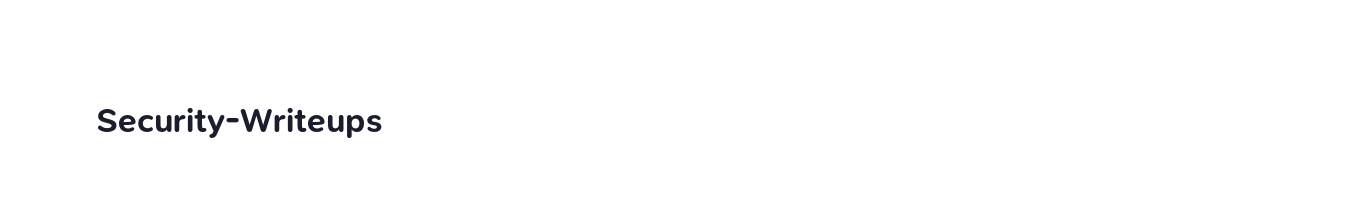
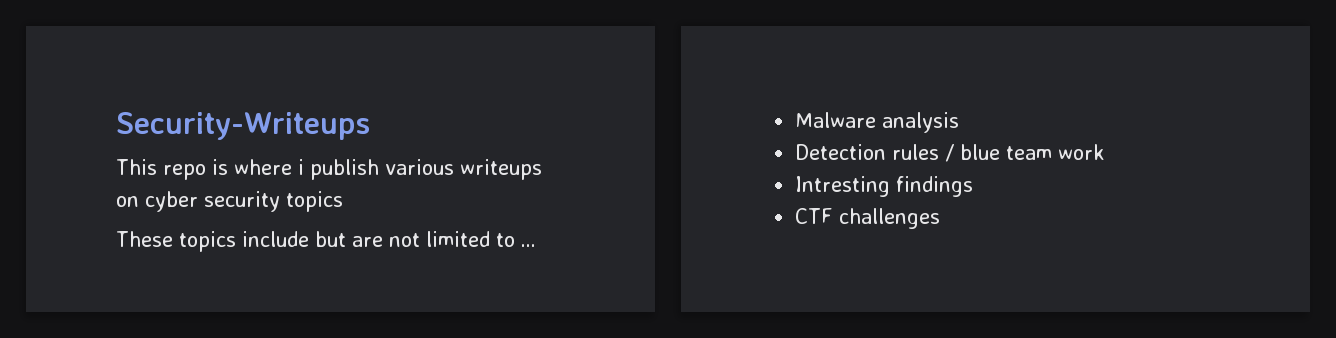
(382, 122) none -> [116,159,542,180] [116,191,343,212] [116,231,536,252] [795,112,960,133] [795,144,1106,162] [795,176,974,197] [795,208,941,229] // This repo is where i publish various writeups on cyber security topics // These topics include but are not limited to ... // Malware analysis // Detection rules / blue team work // Intresting findings // CTF challenges

